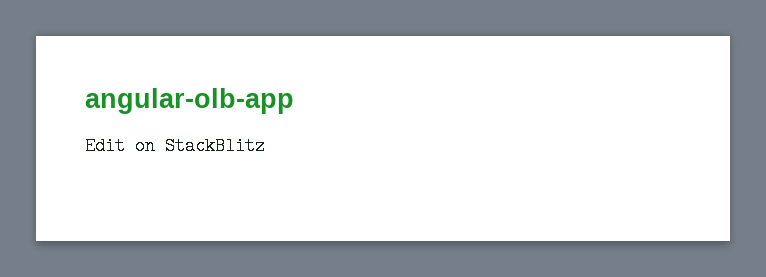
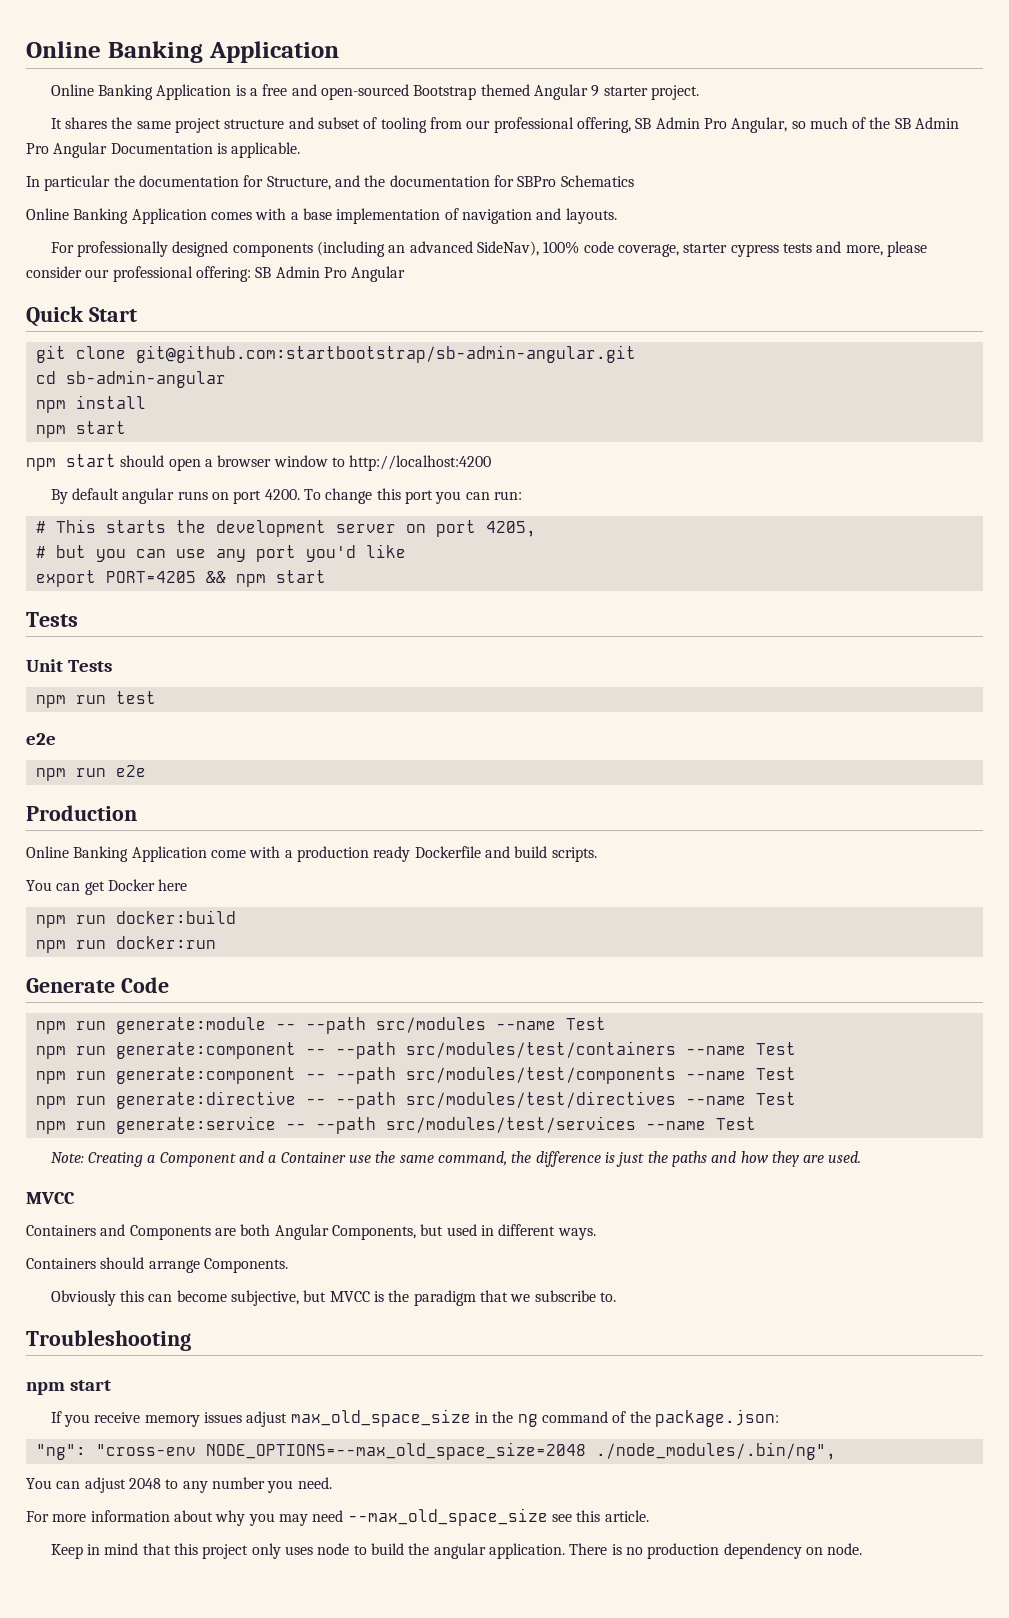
[85,88,294,114] [85,137,265,155] angular-olb-app // Edit on StackBlitz -> [26,41,339,63] [50,84,699,100] [50,117,960,133] [26,142,301,158] [26,175,634,191] [26,208,617,224] [50,241,927,257] [26,266,406,282] [26,306,137,327] [35,345,636,363] [35,370,226,388] [35,395,146,413] [35,421,126,438] [26,454,492,471] [50,488,522,504] [35,519,536,537] [35,544,406,562] [35,570,326,587] [26,612,78,627] [26,659,112,672] [35,691,156,708] [26,733,56,745] [35,765,146,781] [26,805,137,821] [26,846,597,862] [26,879,188,895] [35,910,236,928] [35,936,216,953] [26,977,169,993] [35,1017,606,1034] [35,1041,796,1059] [35,1067,796,1084] [35,1091,796,1109] [35,1116,756,1134] [50,1151,862,1167] [26,1192,75,1204] [26,1224,596,1240] [26,1257,288,1273] [50,1290,616,1306] [26,1330,191,1351] [26,1380,111,1395] [50,1409,779,1427] [35,1442,836,1460] [26,1477,332,1493] [26,1508,649,1526] [50,1543,863,1559] Online Banking Application // Online Banking Application is a free and open-sourced Bootstrap themed Angular 9 starter project. // It shares the same project structure and subset of tooling from our professional offering, SB Admin Pro Angular, so much of the SB Admin Pro Angular Documentation is applicable. // In particular the documentation for Structure, and the documentation for SBPro Schematics // Online Banking Application comes with a base implementation of navigation and layouts. // For professionally designed components (including an advanced SideNav), 100% code coverage, starter cypress tests and more, please consider our professional offering: SB Admin Pro Angular // Quick Start // git clone git@github.com:startbootstrap/sb-admin-angular.git // cd sb-admin-angular // npm install // npm start // npm start should open a browser window to http://localhost:4200 // By default angular runs on port 4200. To change this port you can run: // # This starts the development server on port 4205, // # but you can use any port you'd like // export PORT=4205 && npm start // Tests // Unit Tests // npm run test // e2e // npm run e2e // Production // Online Banking Application come with a production ready Dockerfile and build scripts. // You can get Docker here // npm run docker:build // npm run docker:run // Generate Code // npm run generate:module -- --path src/modules --name Test // npm run generate:component -- --path src/modules/test/containers --name Test // npm run generate:component -- --path src/modules/test/components --name Test // npm run generate:directive -- --path src/modules/test/directives --name Test // npm run generate:service -- --path src/modules/test/services --name Test // Note: Creating a Component and a Container use the same command, the difference is just the paths and how they are used. // MVCC // Containers and Components are both Angular Components, but used in different ways. // Containers should arrange Components. // Obviously this can become subjective, but MVCC is the paradigm that we subscribe to. // Troubleshooting // npm start // If you receive memory issues adjust max_old_space_size in the ng command of the package.json: // "ng": "cross-env NODE_OPTIONS=--max_old_space_size=2048 ./node_modules/.bin/ng", // You can adjust 2048 to any number you need. // For more information about why you may need --max_old_space_size see this article. // Keep in mind that this project only uses node to build the angular application. There is no production dependency on node.

